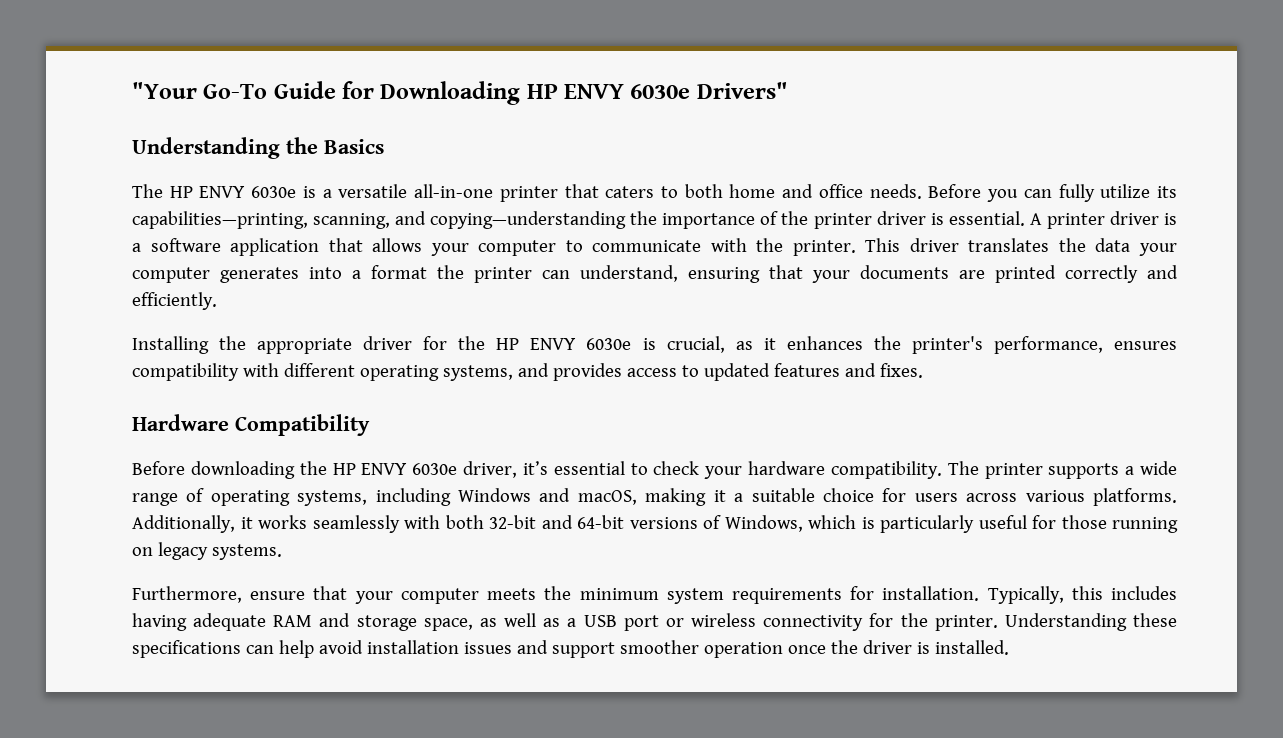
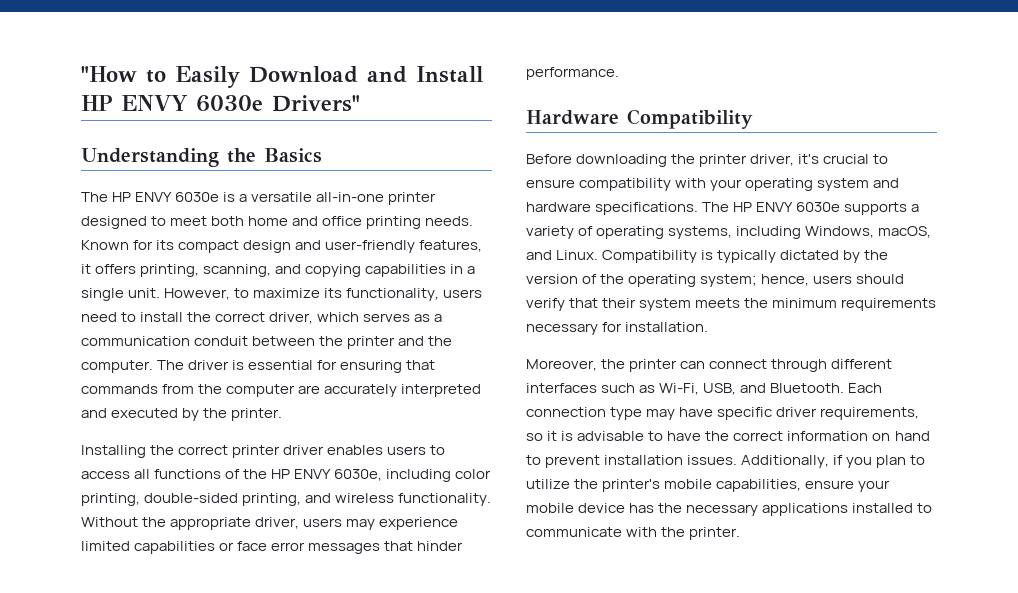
[132,81,521,105] "Your Go-To Guide for Downloading -> [81,66,483,88] "How to Easily Download and Install
[564,184,679,198] that caters to -> [81,216,208,229] designed to meet
[869,184,1178,202] [132,211,1178,229] [132,238,1177,256] [132,265,1178,283] [132,292,217,310] [132,336,1177,354] [132,363,923,381] needs. Before you can fully utilize its capabilities—printing, scanning, and copying—understanding the importance of the printer driver is essential. A printer driver is a software application that allows your computer to communicate with the printer. This driver translates the data your computer generates into a format the printer can understand, ensuring that your documents are printed correctly and efficiently. // Installing the appropriate driver for the HP ENVY 6030e is crucial, as it enhances the printer's performance, ensures compatibility with different operating systems, and provides access to updated features and fixes. -> [366,216,474,229] [81,240,483,253] [81,264,476,277] [81,288,483,301] [81,312,443,324] [81,336,453,349] [81,360,436,373] [81,384,482,397] [81,408,283,421] [81,445,446,458] [81,469,492,482] [81,493,492,506] [81,517,459,530] [81,541,464,554] [526,67,619,80] printing needs. Known for its compact design and user-friendly features, it offers printing, scanning, and copying capabilities in a single unit. However, to maximize its functionality, users need to install the correct driver, which serves as a communication conduit between the printer and the computer. The driver is essential for ensuring that commands from the computer are accurately interpreted and executed by the printer. // Installing the correct printer driver enables users to access all functions of the HP ENVY 6030e, including color printing, double-sided printing, and wireless functionality. Without the appropriate driver, users may experience limited capabilities or face error messages that hinder performance.
[332,461,1177,479] [132,488,1177,506] [132,515,1178,533] [132,542,282,560] [132,586,479,604] HP ENVY 6030e driver, it’s essential to check your hardware compatibility. The printer supports a wide range of operating systems, including Windows and macOS, making it a suitable choice for users across various platforms. Additionally, it works seamlessly with both 32-bit and 64-bit versions of Windows, which is particularly useful for those running on legacy systems. // Furthermore, ensure that your computer -> [699,154,889,167] [526,178,900,191] [526,202,920,215] [526,226,932,239] [526,250,889,263] [526,274,905,287] [526,298,692,311] printer driver, it's crucial to ensure compatibility with your operating system and hardware specifications. The HP ENVY 6030e supports a variety of operating systems, including Windows, macOS, and Linux. Compatibility is typically dictated by the version of the operating system; hence, users should verify that their system
[666,588,842,604] system requirements -> [841,298,937,311] [526,323,598,335] requirements necessary
[987,586,1177,604] [132,613,1177,631] [132,640,1009,658] Typically, this includes having adequate RAM and storage space, as well as a USB port or wireless connectivity for the printer. Understanding these specifications can help avoid installation issues and support smoother operation once the driver is installed. -> [526,359,893,372] [526,383,883,395] [526,407,920,420] [526,431,930,441] [526,455,926,468] [526,479,891,492] [526,503,933,516] [526,527,741,540] // Moreover, the printer can connect through different interfaces such as Wi-Fi, USB, and Bluetooth. Each connection type may have specific driver requirements, so it is advisable to have the correct information on hand to prevent installation issues. Additionally, if you plan to utilize the printer's mobile capabilities, ensure your mobile device has the necessary applications installed to communicate with the printer.

